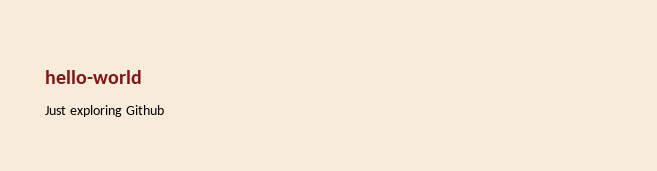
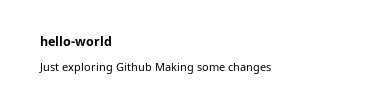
(164, 110) none -> [155,63,271,74] Making some changes

